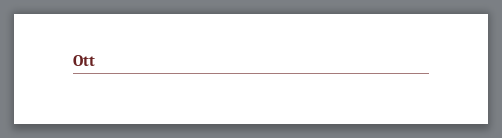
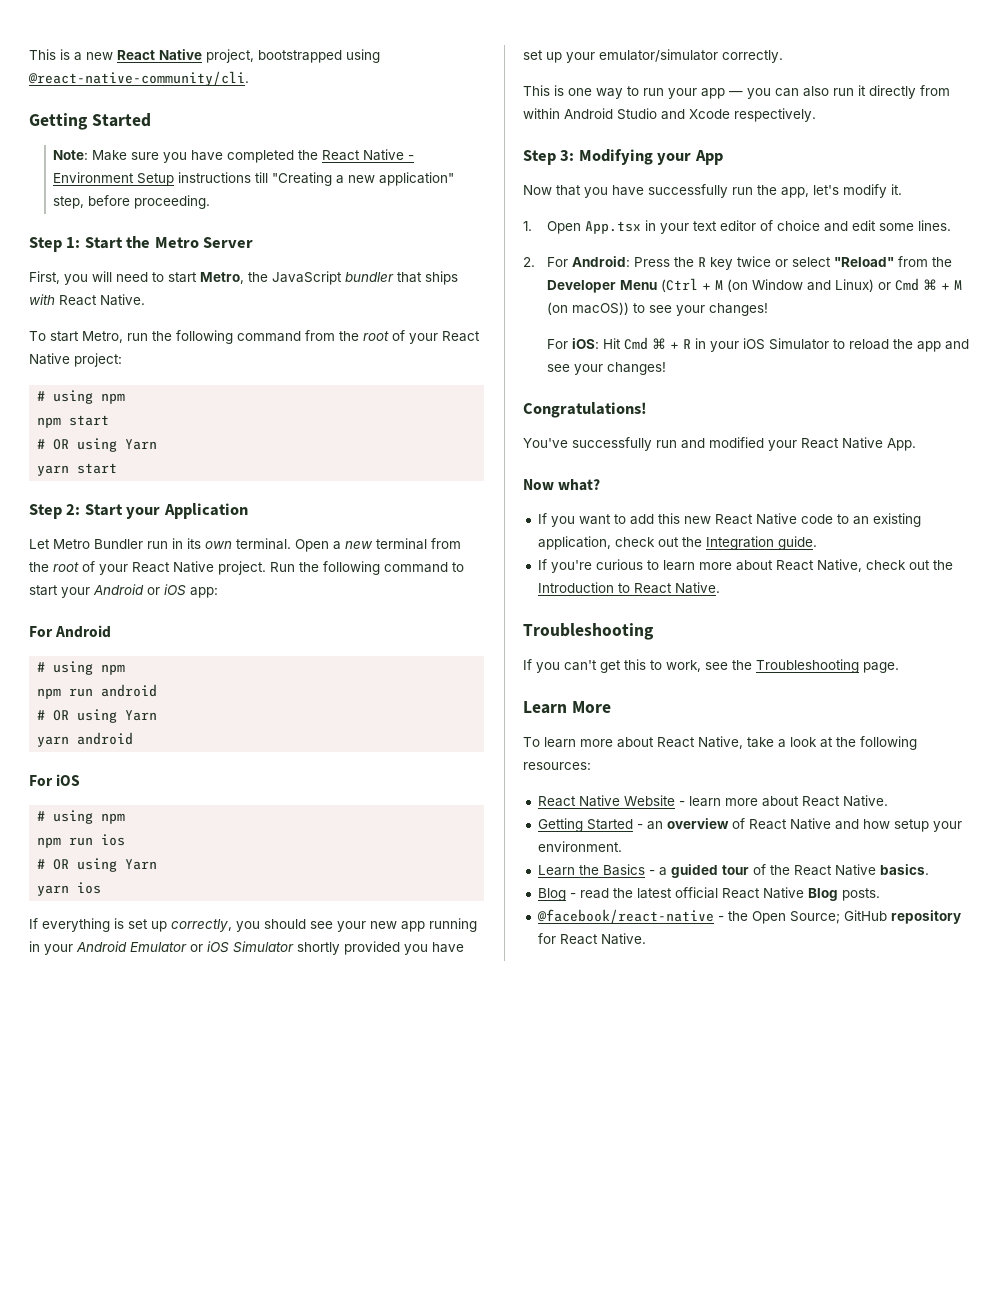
[73,55,95,66] Ott -> [29,49,380,63] [28,71,249,86] [29,113,151,130] [53,149,415,163] [53,172,455,186] [53,195,211,209] [29,236,254,252] [29,271,458,285] [29,294,145,306] [29,330,480,344] [29,353,122,367] [37,390,126,404] [37,415,110,428] [37,438,158,452] [37,463,118,476] [29,503,248,519] [29,538,461,552] [29,561,464,575] [29,584,218,598] [29,625,112,638] [37,661,126,675] [37,684,158,699] [37,709,158,723] [37,732,134,747] [29,774,81,786] [37,810,126,824] [37,834,126,848] [37,858,158,872] [37,882,102,896] [29,918,477,932] [29,941,464,955] [523,49,783,63] [523,85,950,99] [523,108,816,122] [523,149,723,165] [523,184,902,198] [523,220,952,234] [523,256,953,270] [547,278,963,293] [547,302,769,316] [547,337,970,352] [547,362,667,375] [523,402,647,418] [523,437,916,451] [523,479,601,491] [537,513,921,527] [537,536,817,550] [537,559,953,573] [537,582,720,594] [523,623,654,640] [523,659,899,673] [523,701,611,714] [523,736,917,750] [523,762,591,770] [537,795,888,807] [537,818,962,832] [537,841,622,852] [537,864,929,878] [537,887,880,901] [536,909,961,924] [537,933,646,945] This is a new React Native project, bootstrapped using @react-native-community/cli. // Getting Started // Note: Make sure you have completed the React Native - Environment Setup instructions till "Creating a new application" step, before proceeding. // Step 1: Start the Metro Server // First, you will need to start Metro, the JavaScript bundler that ships with React Native. // To start Metro, run the following command from the root of your React Native project: // # using npm // npm start // # OR using Yarn // yarn start // Step 2: Start your Application // Let Metro Bundler run in its own terminal. Open a new terminal from the root of your React Native project. Run the following command to start your Android or iOS app: // For Android // # using npm // npm run android // # OR using Yarn // yarn android // For iOS // # using npm // npm run ios // # OR using Yarn // yarn ios // If everything is set up correctly, you should see your new app running in your Android Emulator or iOS Simulator shortly provided you have set up your emulator/simulator correctly. // This is one way to run your app — you can also run it directly from within Android Studio and Xcode respectively. // Step 3: Modifying your App // Now that you have successfully run the app, let's modify it. // 1. Open App.tsx in your text editor of choice and edit some lines. // 2. For Android: Press the R key twice or select "Reload" from the Developer Menu (Ctrl + M (on Window and Linux) or Cmd ⌘ + M (on macOS)) to see your changes! // For iOS: Hit Cmd ⌘ + R in your iOS Simulator to reload the app and see your changes! // Congratulations! // You've successfully run and modified your React Native App. // Now what? // If you want to add this new React Native code to an existing application, check out the Integration guide. // If you're curious to learn more about React Native, check out the Introduction to React Native. // Troubleshooting // If you can't get this to work, see the Troubleshooting page. // Learn More // To learn more about React Native, take a look at the following resources: // React Native Website - learn more about React Native. // Getting Started - an overview of React Native and how setup your environment. // Learn the Basics - a guided tour of the React Native basics. // Blog - read the latest official React Native Blog posts. // @facebook/react-native - the Open Source; GitHub repository for React Native.

